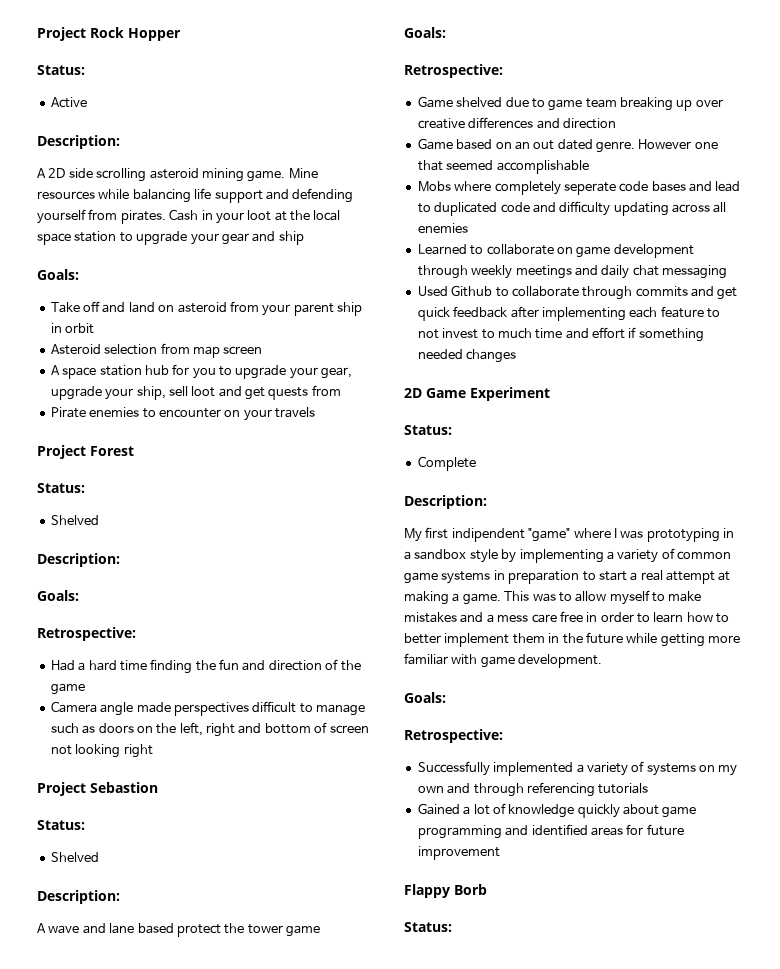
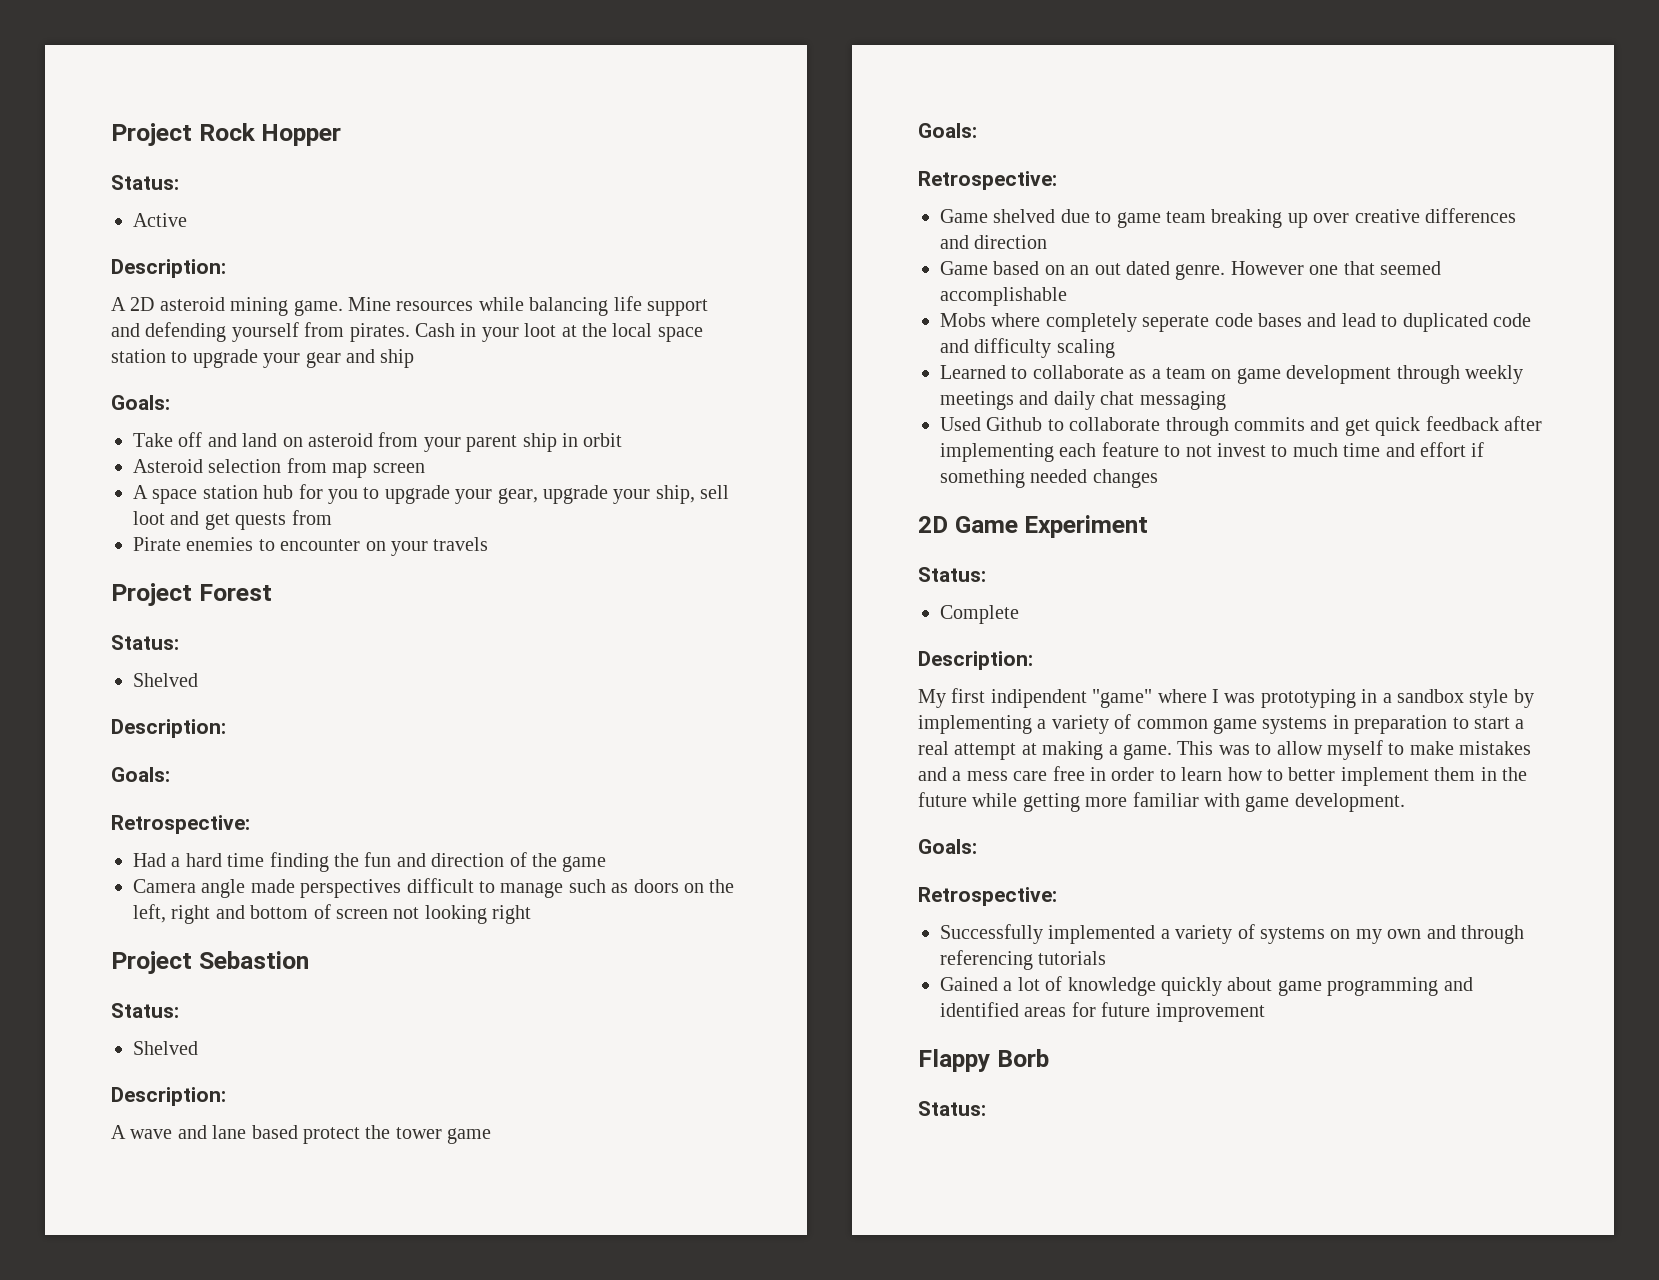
[68,168,147,182] side scrolling -> (155, 304) none
[613,202,727,216] [417,223,468,233] updating across all enemies -> [1056,339,1115,358] scaling
(554, 249) none -> [1129,367,1206,379] as a team

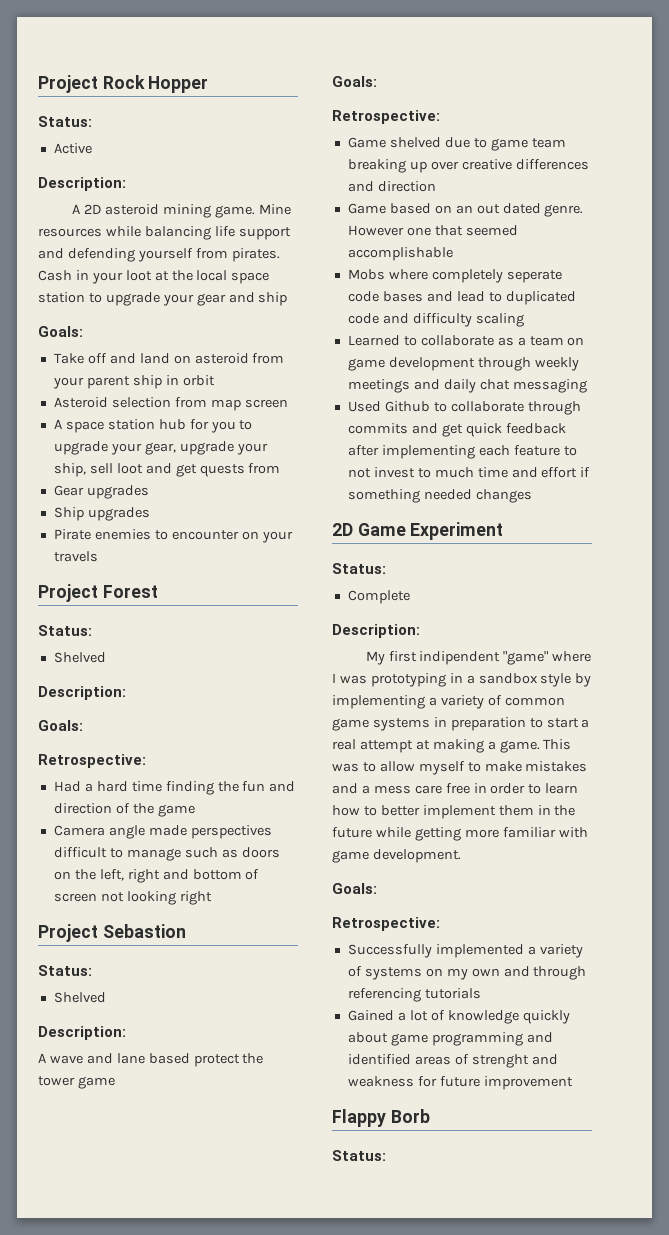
(332, 517) none -> [53,485,149,499] [53,507,150,521] // Gear upgrades // Ship upgrades
(1067, 1012) none -> [454,1054,558,1068] [347,1076,414,1087] of strenght and weakness

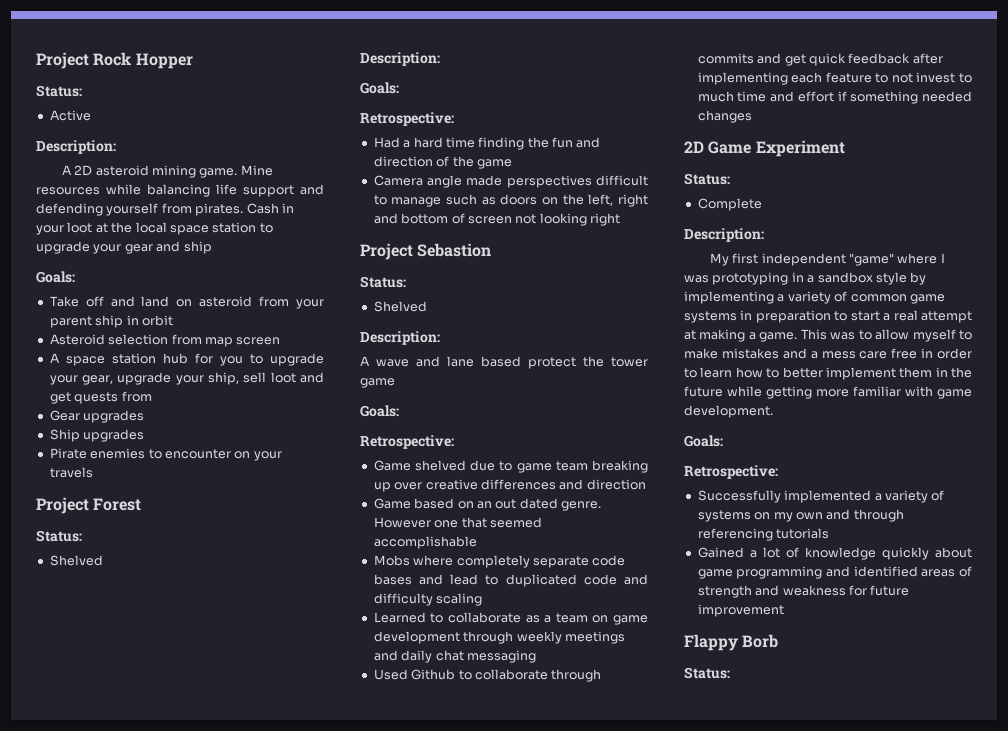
[506,270,562,283] seperate -> [532,556,589,568] separate
[419,651,501,665] indipendent -> [761,253,846,266] independent
[471,1054,529,1068] strenght -> [697,585,752,598] strength

